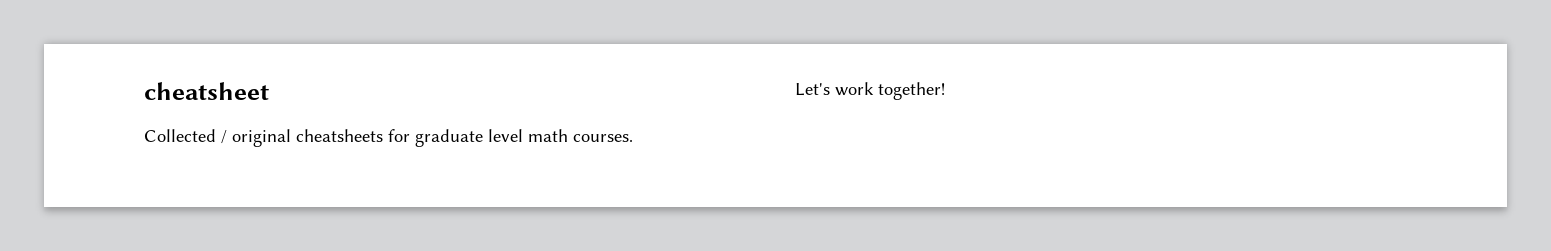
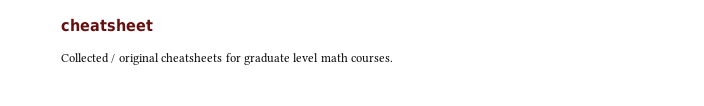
[795,82,945,100] // Let's work together! -> (393, 59) none

